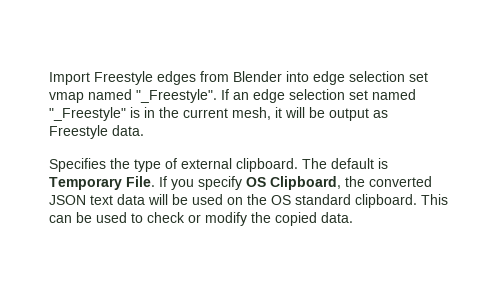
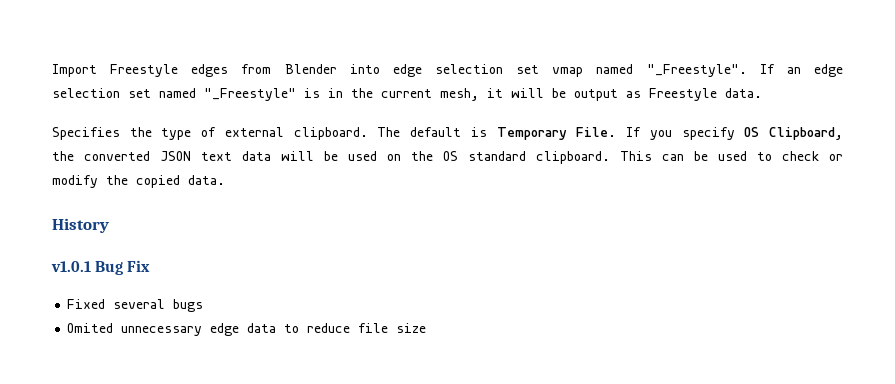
(353, 217) none -> [52,218,109,233] [51,260,151,275] [67,299,204,312] [67,323,427,336] // History // v1.0.1 Bug Fix // Fixed several bugs // Omited unnecessary edge data to reduce file size

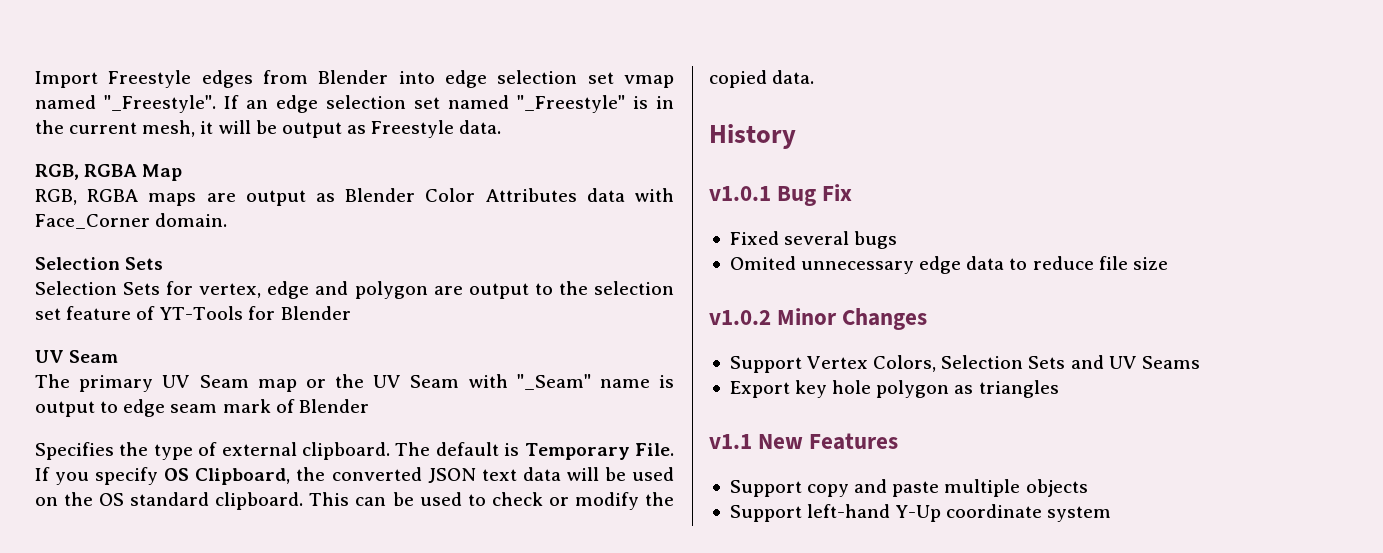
(762, 93) none -> [35,164,183,181] [35,188,675,206] [35,213,228,229] [35,257,164,270] [35,281,675,299] [35,306,351,320] [35,350,119,363] [35,374,674,392] [35,399,369,417] // RGB, RGBA Map // RGB, RGBA maps are output as Blender Color Attributes data with Face_Corner domain. // Selection Sets // Selection Sets for vertex, edge and polygon are output to the selection set feature of YT-Tools for Blender // UV Seam // The primary UV Seam map or the UV Seam with "_Seam" name is output to edge seam mark of Blender
(427, 328) none -> [709,308,928,330] [729,355,1200,373] [729,380,1059,398] [709,433,899,450] [729,479,1088,497] [729,504,1112,522] // v1.0.2 Minor Changes // Support Vertex Colors, Selection Sets and UV Seams // Export key hole polygon as triangles // v1.1 New Features // Support copy and paste multiple objects // Support left-hand Y-Up coordinate system

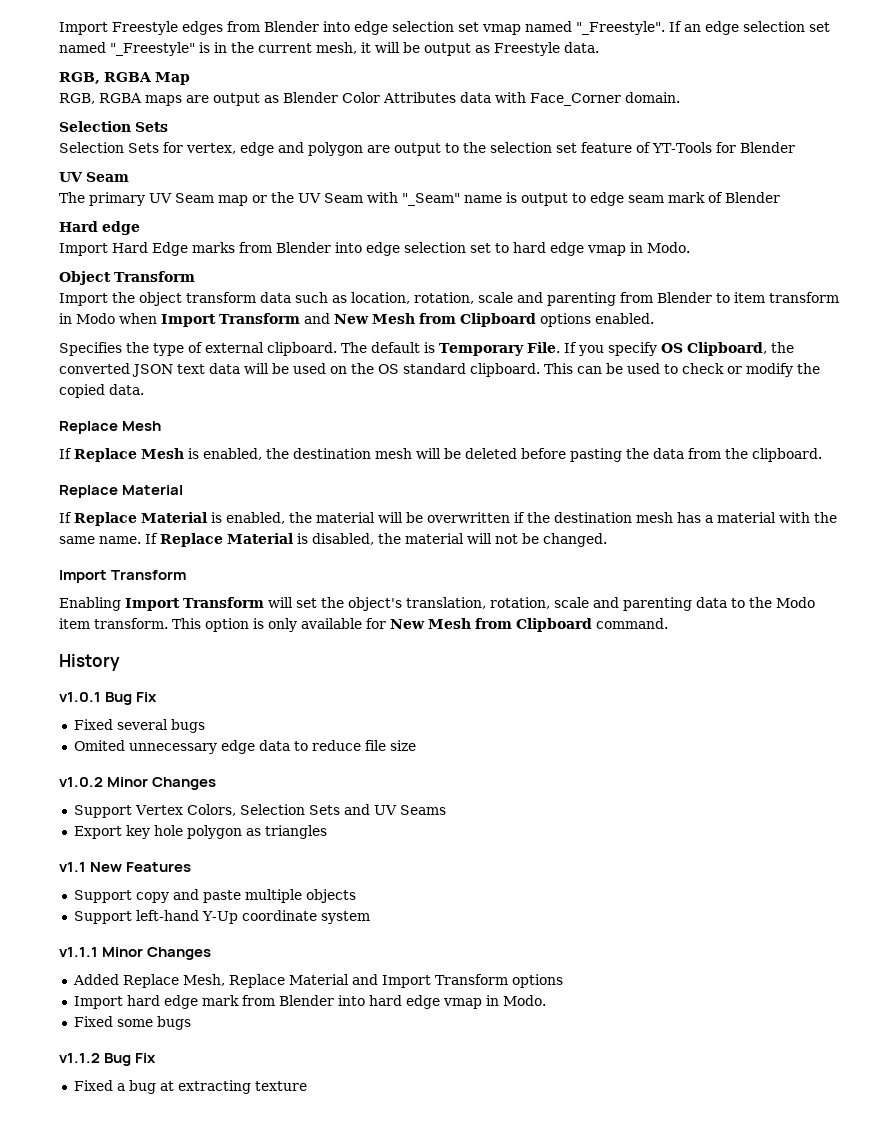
(369, 406) none -> [59,221,140,235] [59,242,690,256] [59,271,195,285] [59,292,839,306] [59,313,654,327] // Hard edge // Import Hard Edge marks from Blender into edge selection set to hard edge vmap in Modo. // Object Transform // Import the object transform data such as location, rotation, scale and parenting from Blender to item transform in Modo when Import Transform and New Mesh from Clipboard options enabled.
(815, 77) none -> [59,421,162,434] [59,448,822,462] [59,485,184,498] [59,512,837,526] [59,533,607,547] [59,570,187,583] [59,597,815,611] [59,618,668,632] // Replace Mesh // If Replace Mesh is enabled, the destination mesh will be deleted before pasting the data from the clipboard. // Replace Material // If Replace Material is enabled, the material will be overwritten if the destination mesh has a material with the same name. If Replace Material is disabled, the material will not be changed. // Import Transform // Enabling Import Transform will set the object's translation, rotation, scale and parenting data to the Modo item transform. This option is only available for New Mesh from Clipboard command.
(1112, 514) none -> [59,947,212,960] [72,974,563,988] [73,995,546,1009] [73,1016,191,1030] [59,1053,157,1066] [73,1080,307,1094] // v1.1.1 Minor Changes // Added Replace Mesh, Replace Material and Import Transform options // Import hard edge mark from Blender into hard edge vmap in Modo. // Fixed some bugs // v1.1.2 Bug Fix // Fixed a bug at extracting texture

